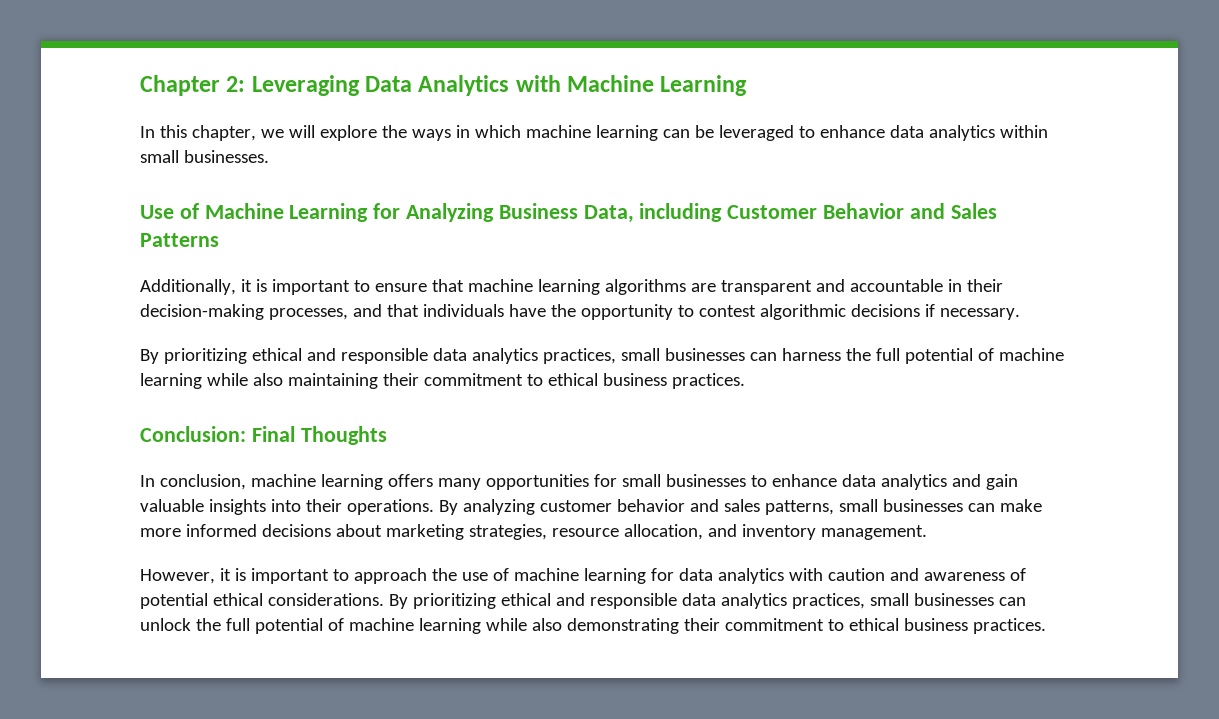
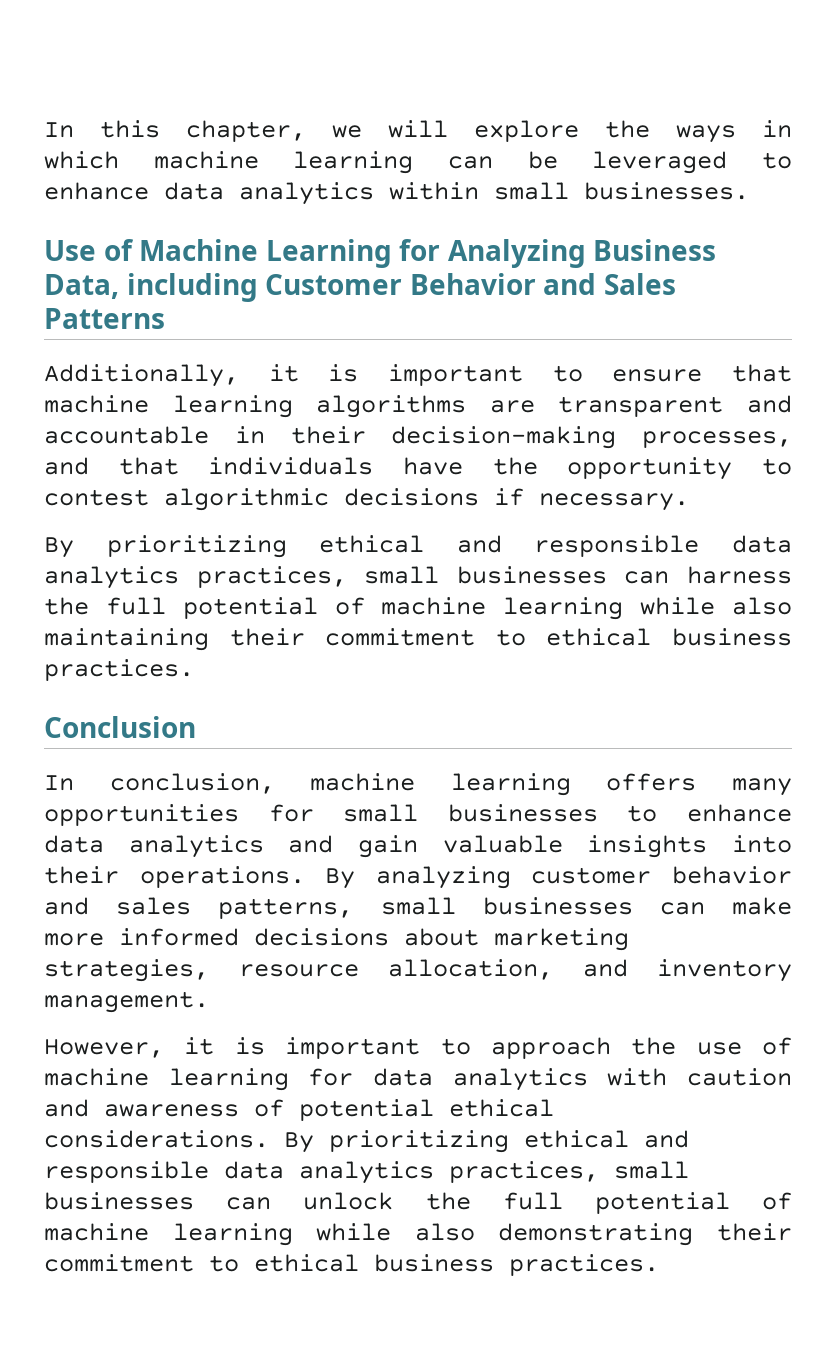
[140,75,748,96] Chapter 2: Leveraging Data Analytics with Machine Learning // -> (44, 130) none
[140,426,387,445] Conclusion: Final Thoughts -> [44,716,196,738] Conclusion

